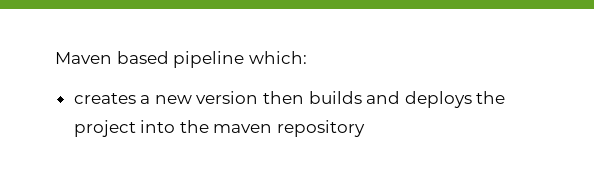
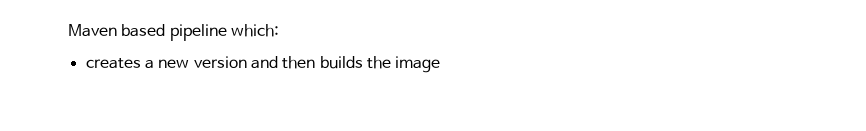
(259, 97) none -> [250,56,278,69] and
[366,91,506,108] [73,120,366,137] and deploys the project into the maven repository -> [366,56,441,73] the image

